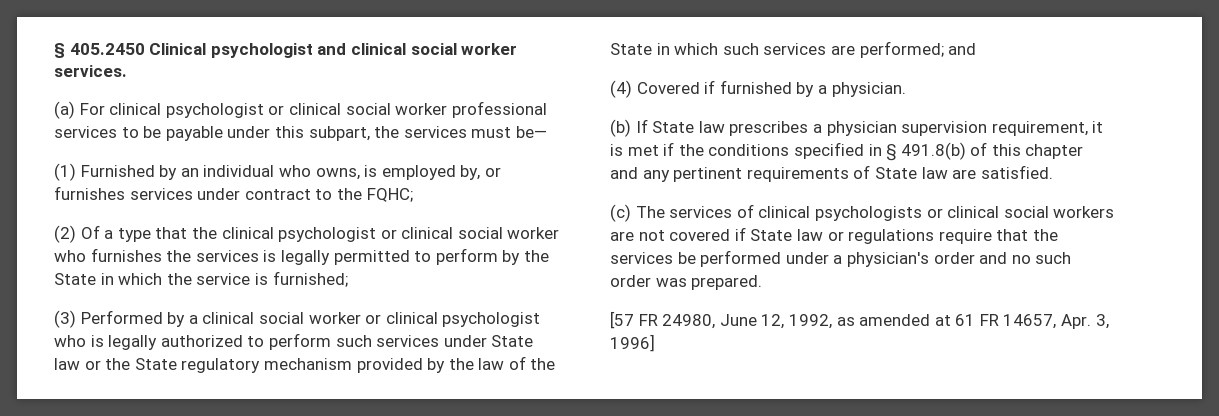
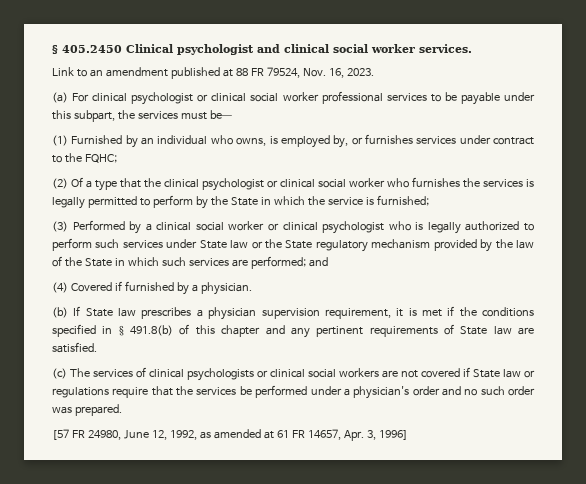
(127, 71) none -> [52,67,374,79] // Link to an amendment published at 88 FR 79524, Nov. 16, 2023.

